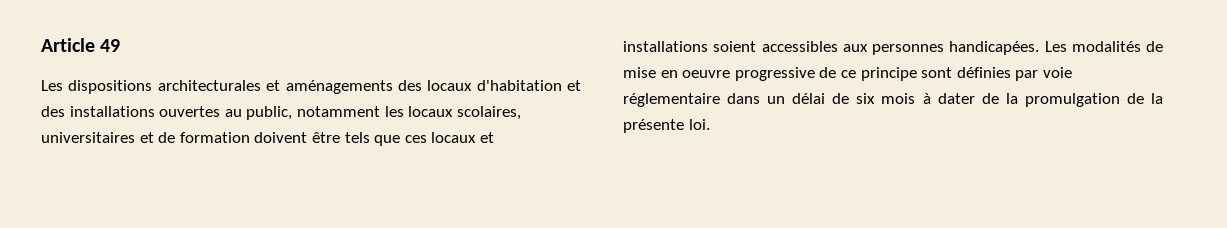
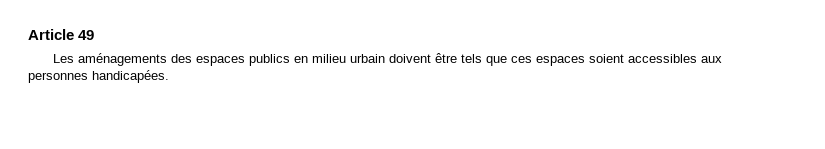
[68,80,581,94] [41,106,521,120] [41,132,250,143] dispositions architecturales et aménagements des locaux d'habitation et des installations ouvertes au public, notamment les locaux scolaires, universitaires et de formation -> [77,53,385,66] aménagements des espaces publics en milieu urbain
[431,132,494,143] [623,41,708,52] locaux et installations -> [535,56,585,66] espaces
[1044,41,1163,52] [623,67,1072,81] [623,93,1163,107] [623,119,710,133] Les modalités de mise en oeuvre progressive de ce principe sont définies par voie réglementaire dans un délai de six mois à dater de la promulgation de la présente loi. -> (169, 76) none

